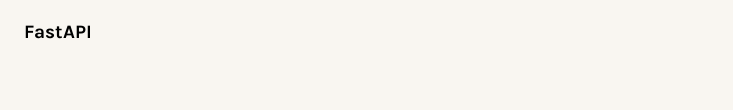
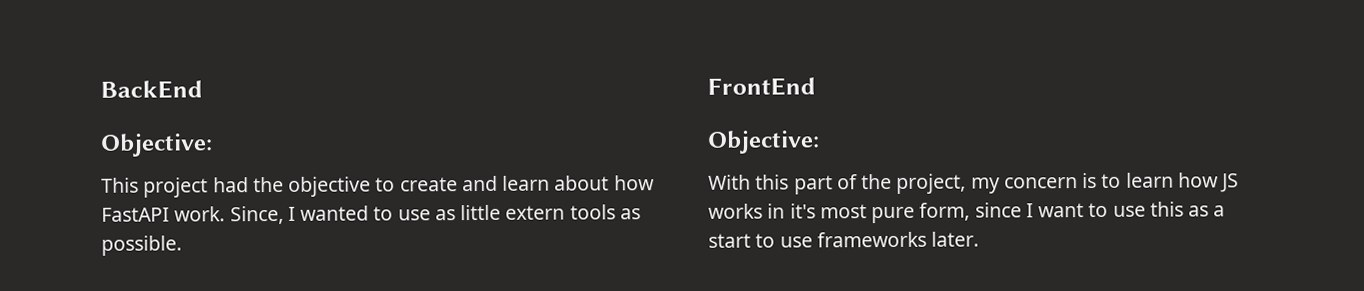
[24,25,92,39] FastAPI -> [100,80,203,99] [100,133,213,157] [101,175,655,198] [101,204,641,225] [101,235,182,256] [707,77,816,96] [707,130,820,154] [708,172,1240,195] [708,201,1226,224] [708,231,980,248] BackEnd // Objective: // This project had the objective to create and learn about how FastAPI work. Since, I wanted to use as little extern tools as possible. // FrontEnd // Objective: // With this part of the project, my concern is to learn how JS works in it's most pure form, since I want to use this as a start to use frameworks later.

